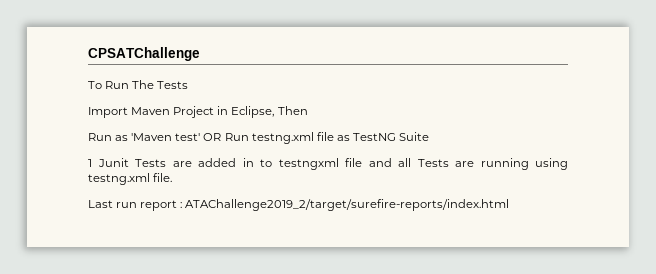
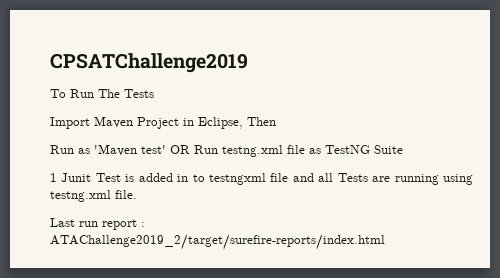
[88,47,200,61] CPSATChallenge -> [50,53,248,73] CPSATChallenge2019
[135,159,192,167] Tests are -> [95,173,135,182] Test is

